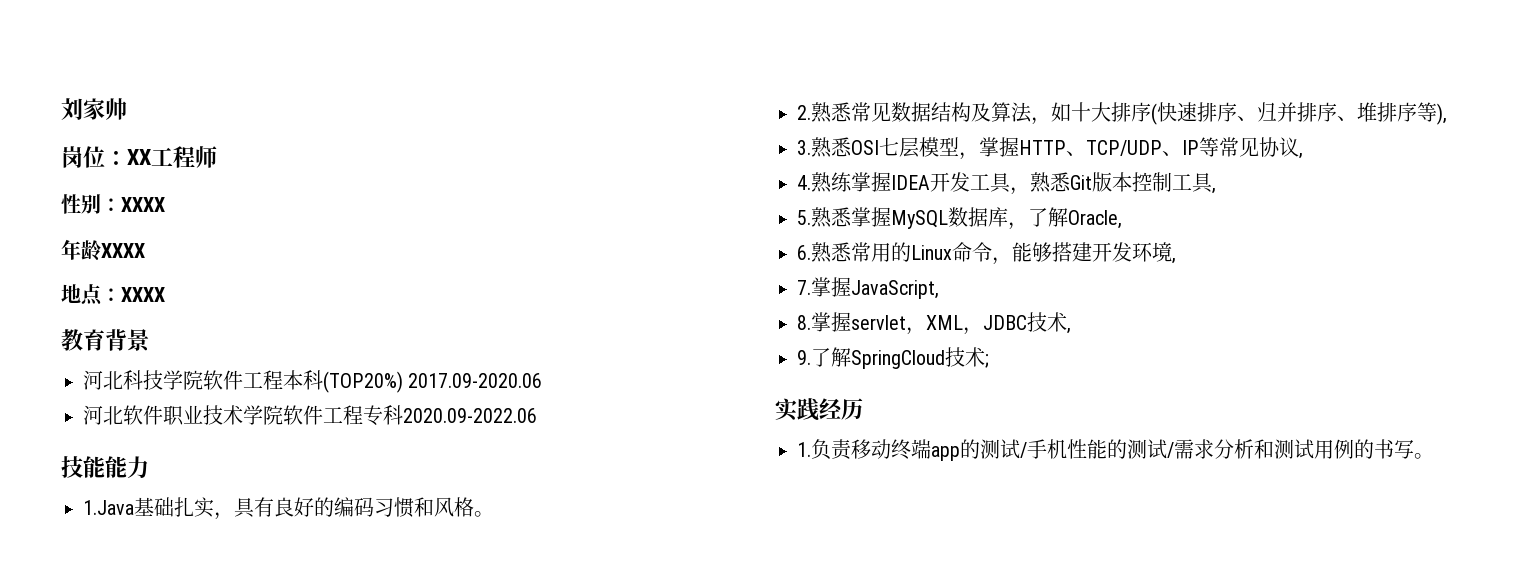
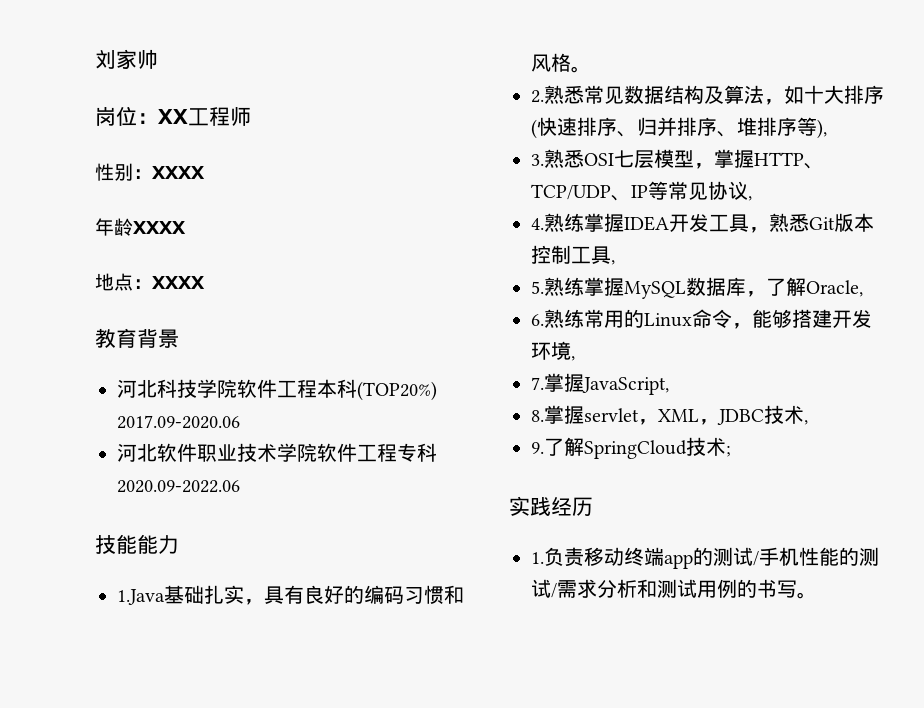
[831,207,852,227] 悉 -> [564,277,584,296] 练
[831,242,852,262] 悉 -> [564,309,584,328] 练

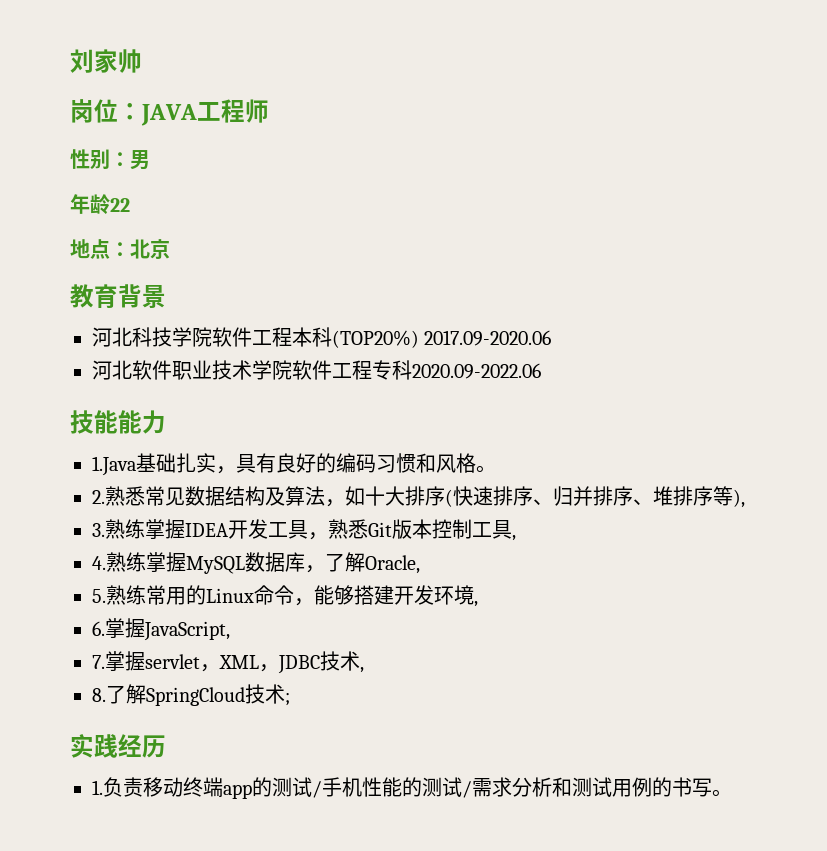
[158,109,188,124] XX -> [141,104,197,126] JAVA
[152,166,205,179] XXXX -> [130,150,150,170] 男
[133,221,186,234] XXXX -> [110,198,130,212] 22
[152,276,205,289] XXXX -> [130,239,170,259] 北京
[564,149,824,169] [531,181,752,201] [531,213,564,232] 悉OSI七层模型，掌握HTTP、TCP/UDP、IP等常见协议, // 4.熟 -> (125, 529) none
[531,281,544,294] 5. -> [92,556,106,570] 4.
[531,314,544,326] 6. -> [92,589,106,603] 5.
[531,377,544,390] 7. -> [92,621,105,636] 6.
[531,410,544,422] 8. -> [92,655,105,669] 7.
[531,442,544,454] 9. -> [92,688,106,702] 8.

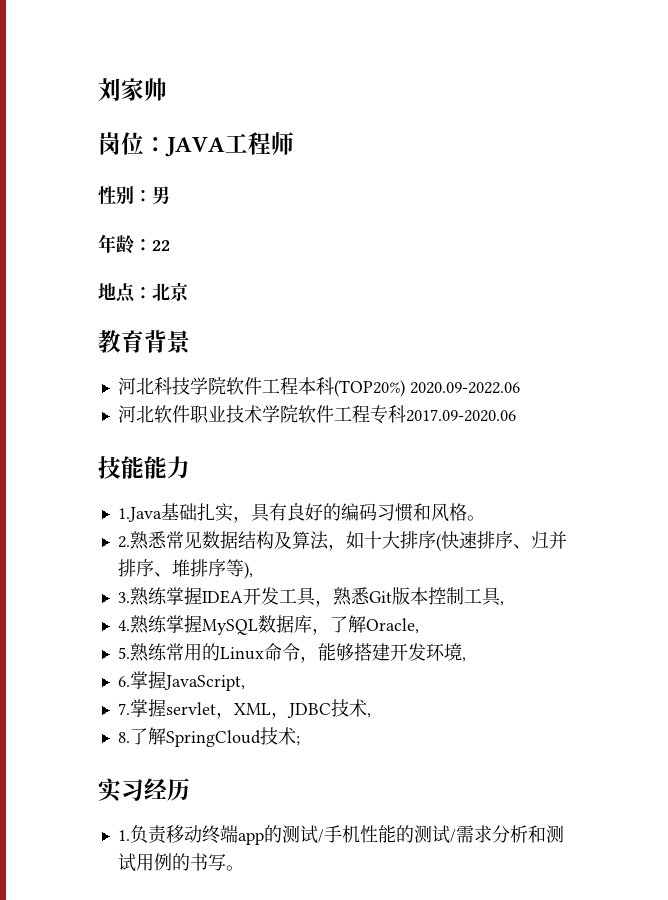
(110, 204) none -> [134,239,152,251] ：
[424,330,552,346] 2017.09-2020.06 -> [409,382,520,394] 2020.09-2022.06
[412,363,541,379] 2020.09-2022.06 -> [405,409,516,422] 2017.09-2020.06
[94,734,118,758] 践 -> [121,779,144,801] 习

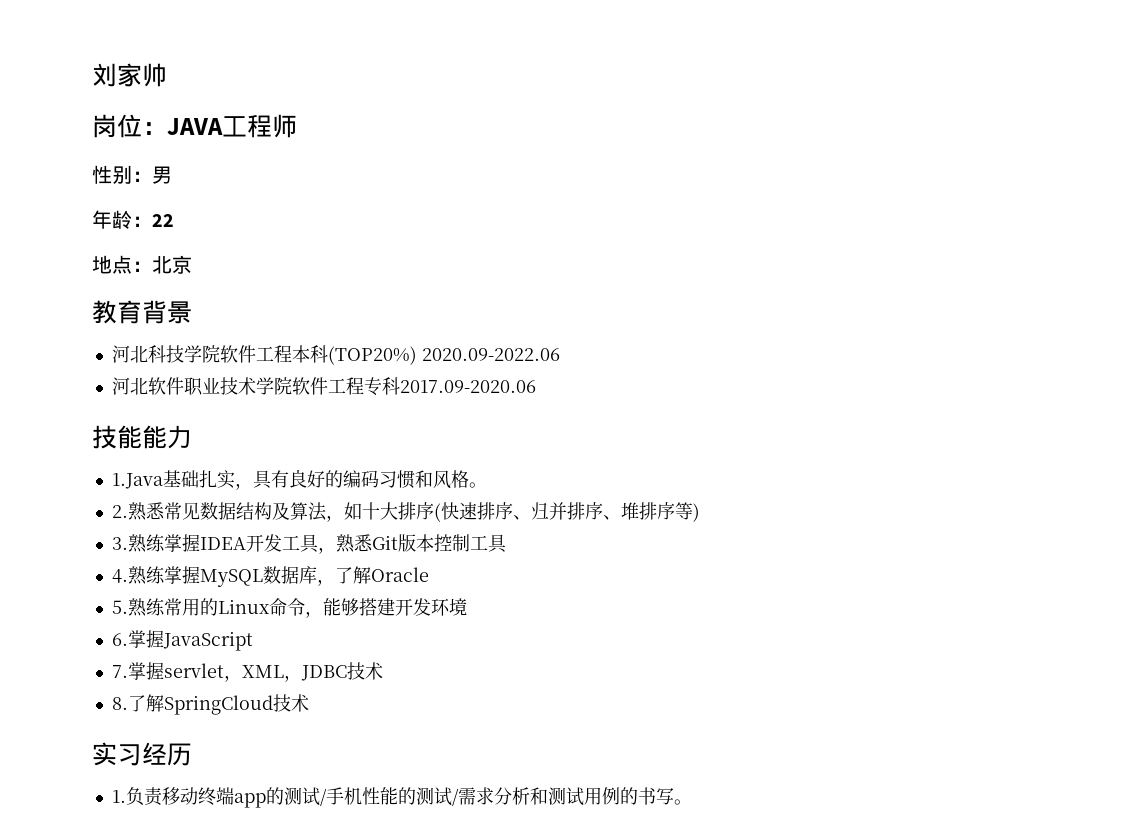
[243,562,253,579] ), -> [692,503,700,522] )
[499,601,504,606] , -> (507, 543) none
[365,618,419,634] Oracle, -> [370,567,429,582] Oracle
[461,657,466,662] , -> (467, 607) none
[163,675,245,691] JavaScript, -> [162,631,253,651] JavaScript
[366,713,371,718] , -> (383, 671) none
[295,736,300,746] ; -> (309, 703) none

